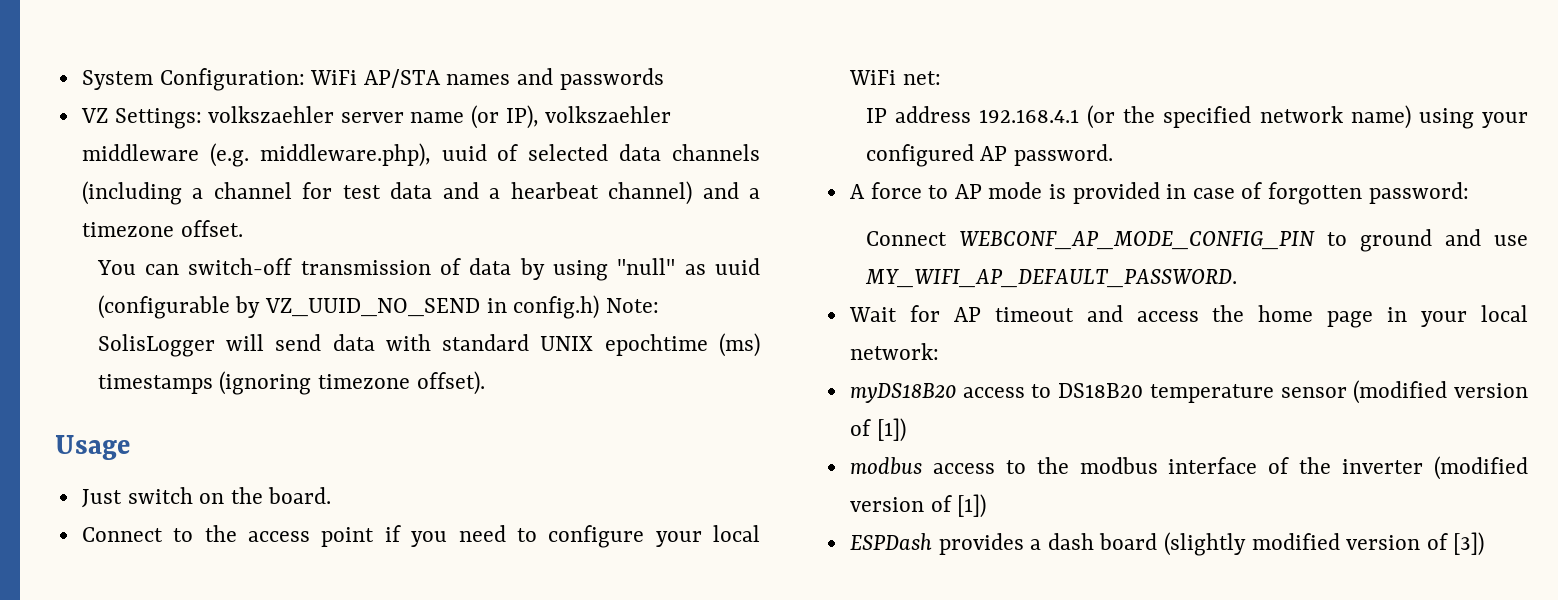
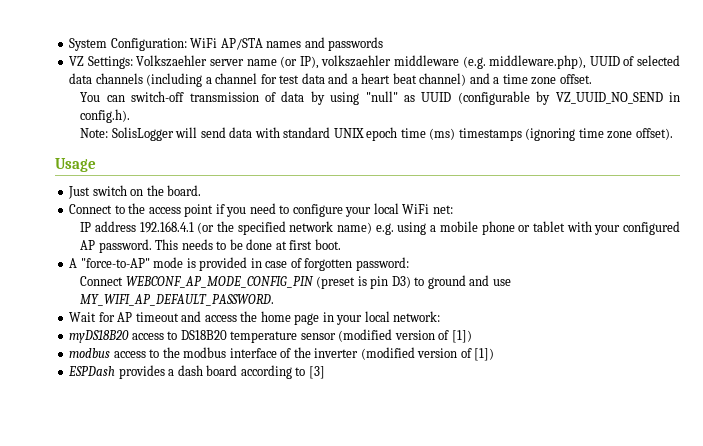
[208,106,335,123] volkszaehler -> [136,55,208,67] Volkszaehler
[441,144,487,161] uuid -> [589,56,620,66] UUID
[510,182,599,199] hearbeat -> [361,73,417,84] heart beat
[81,222,174,237] timezone -> [502,74,557,85] time zone
[715,258,760,275] uuid -> [421,92,452,102] UUID
[513,295,600,319] config.h) -> [80,109,131,123] config.h). //
[604,334,708,356] epochtime -> [366,127,426,141] epoch time
[317,374,410,389] timezone -> [578,128,633,139] time zone
[1418,108,1529,129] [865,144,1113,167] [849,182,982,199] using your configured AP password. // A force to AP -> [375,221,681,235] [80,239,341,253] [69,258,150,268] e.g. using a mobile phone or tablet with your configured AP password. This needs to be done at first boot. // A "force-to-AP"
(1315, 240) none -> [316,276,411,289] (preset is pin D3)
[1164,532,1485,556] (slightly modified version of [3]) -> [240,365,325,379] according to [3]

